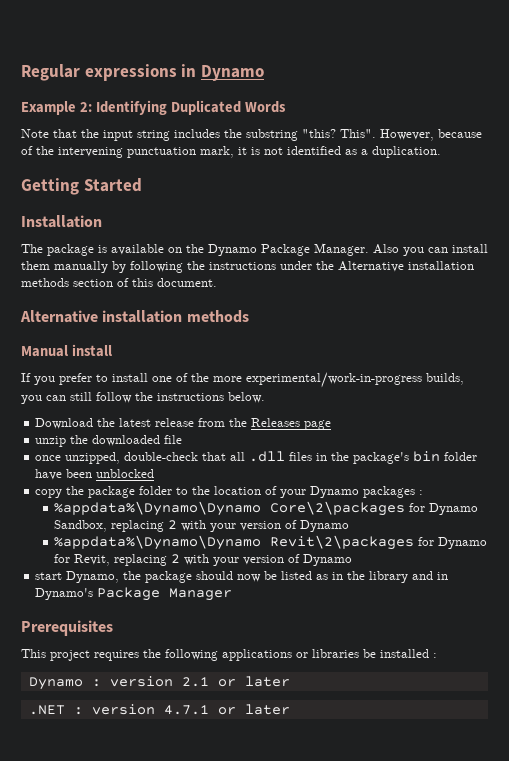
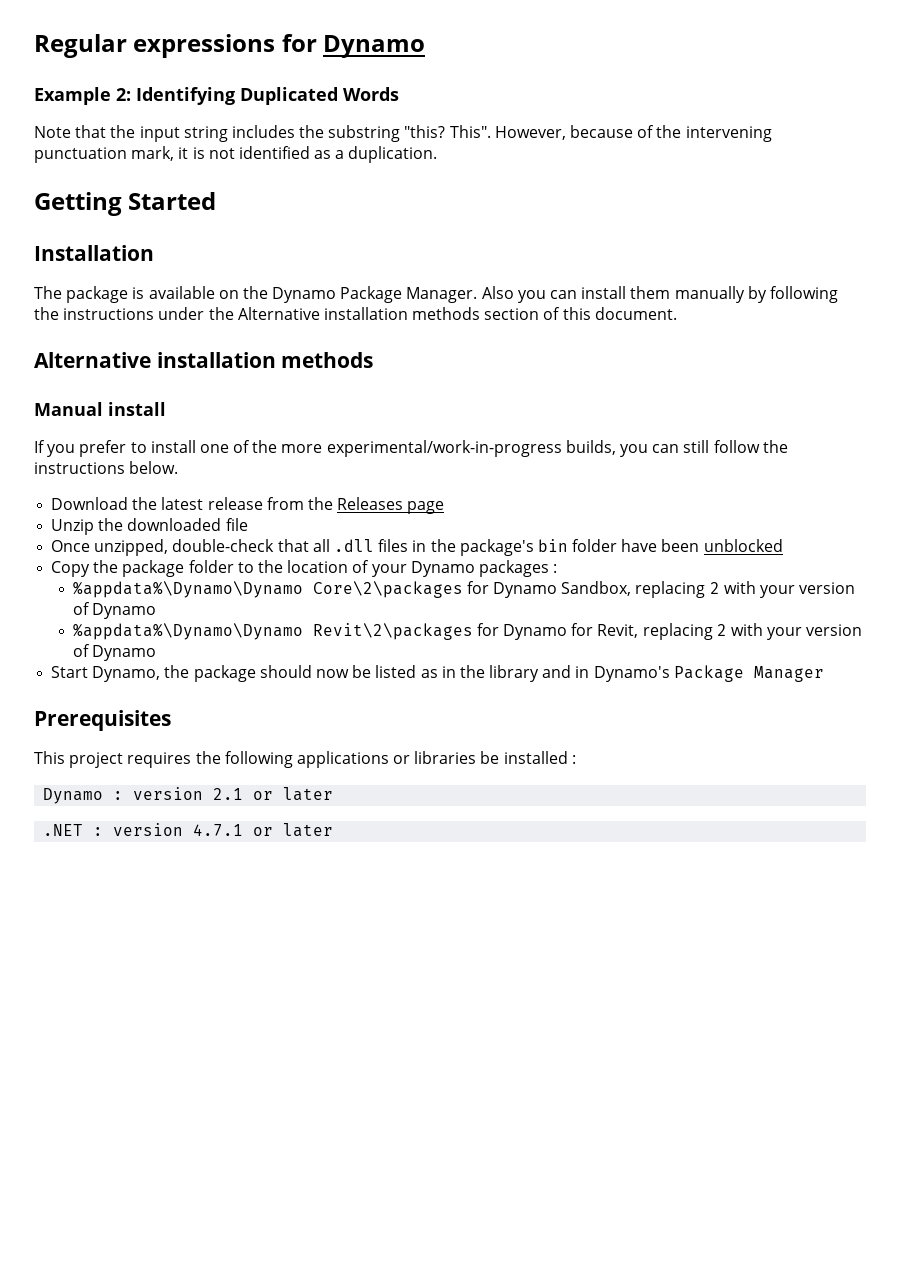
[181,64,197,77] in -> [281,34,317,52] for
[35,436,67,447] unzip -> [51,519,95,535] Unzip
[35,455,62,461] once -> [51,540,91,552] Once
[35,489,63,498] copy -> [51,561,91,577] Copy
[35,572,63,580] start -> [51,666,89,678] Start

